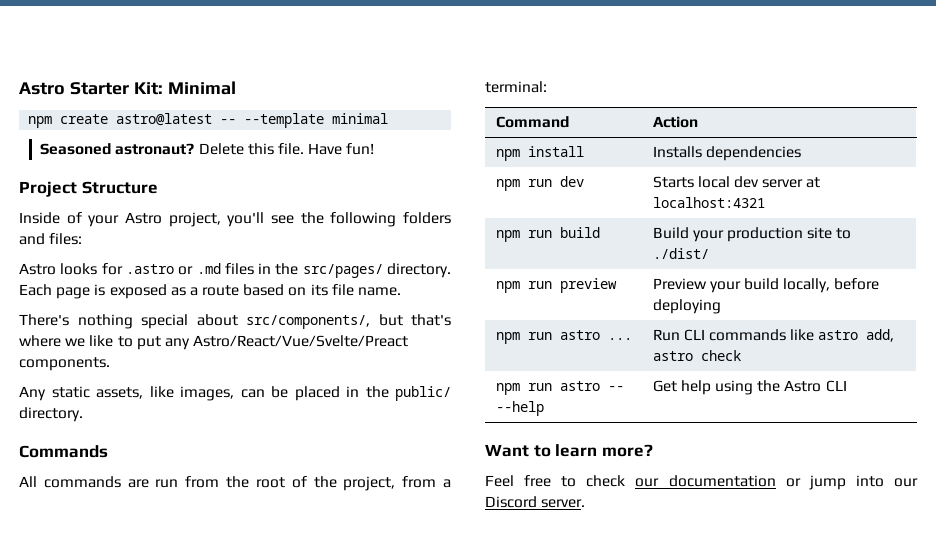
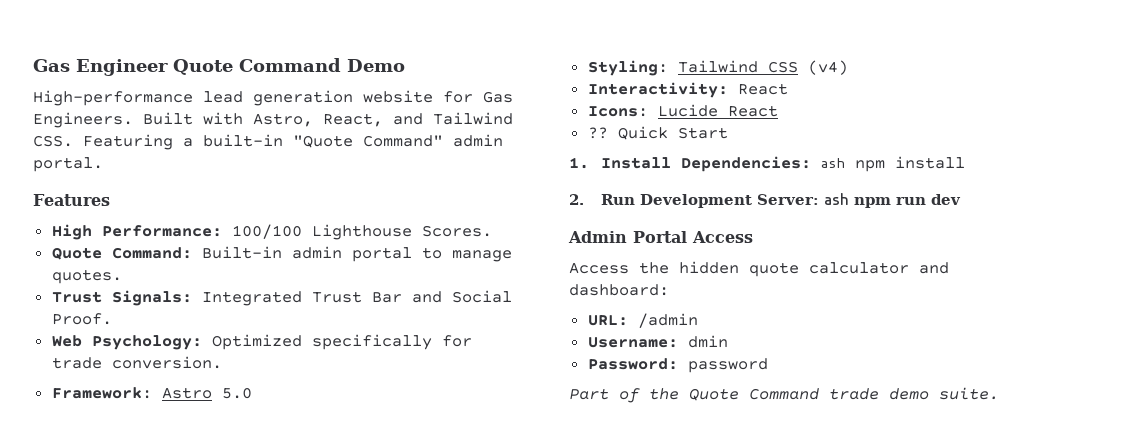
[19,81,236,95] [28,113,389,128] [40,143,375,155] [19,181,158,197] [19,212,452,227] [19,233,83,245] [19,263,452,278] [19,284,402,299] [19,314,451,329] [19,335,409,350] [19,357,110,371] [19,386,451,401] [19,407,83,422] [19,445,108,458] [19,476,451,491] [485,81,547,93] [495,116,569,128] [652,116,698,128] [495,146,584,161] [652,146,801,161] [495,176,584,191] [652,176,821,188] [652,197,765,208] [495,227,600,242] [652,227,852,242] [652,248,709,259] [495,278,617,293] [652,278,880,293] [652,299,721,314] [495,330,632,344] [652,329,895,342] [652,350,741,361] [495,381,624,395] [495,401,544,416] [652,380,847,395] [485,444,653,457] [485,475,918,490] [485,496,586,508] Astro Starter Kit: Minimal // npm create astro@latest -- --template minimal // Seasoned astronaut? Delete this file. Have fun! // Project Structure // Inside of your Astro project, you'll see the following folders and files: // Astro looks for .astro or .md files in the src/pages/ directory. Each page is exposed as a route based on its file name. // There's nothing special about src/components/, but that's where we like to put any Astro/React/Vue/Svelte/Preact components. // Any static assets, like images, can be placed in the public/ directory. // Commands // All commands are run from the root of the project, from a terminal: // Command | Action // npm install | Installs dependencies // npm run dev | Starts local dev server at localhost:4321 // npm run build | Build your production site to ./dist/ // npm run preview | Preview your build locally, before deploying // npm run astro ... | Run CLI commands like astro add, astro check // npm run astro -- --help | Get help using the Astro CLI // Want to learn more? // Feel free to check our documentation or jump into our Discord server. -> [33,58,405,76] [33,90,513,106] [33,112,513,128] [33,134,503,150] [33,157,103,172] [33,194,110,206] [51,224,492,240] [51,246,512,262] [51,269,122,284] [51,290,512,306] [51,313,112,325] [51,334,472,350] [51,356,222,369] [51,387,252,399] [587,60,848,76] [587,82,788,98] [587,104,778,117] [587,126,728,140] [569,156,965,172] [569,193,961,208] [568,231,753,243] [569,261,949,277] [569,284,669,296] [587,313,698,328] [587,335,728,348] [587,358,768,373] [569,387,999,403] Gas Engineer Quote Command Demo // High-performance lead generation website for Gas Engineers. Built with Astro, React, and Tailwind CSS. Featuring a built-in "Quote Command" admin portal. // Features // High Performance: 100/100 Lighthouse Scores. // Quote Command: Built-in admin portal to manage quotes. // Trust Signals: Integrated Trust Bar and Social Proof. // Web Psychology: Optimized specifically for trade conversion. // Framework: Astro 5.0 // Styling: Tailwind CSS (v4) // Interactivity: React // Icons: Lucide React // ?? Quick Start // 1. Install Dependencies: ash npm install // 2. Run Development Server: ash npm run dev // Admin Portal Access // Access the hidden quote calculator and dashboard: // URL: /admin // Username: dmin // Password: password // Part of the Quote Command trade demo suite.

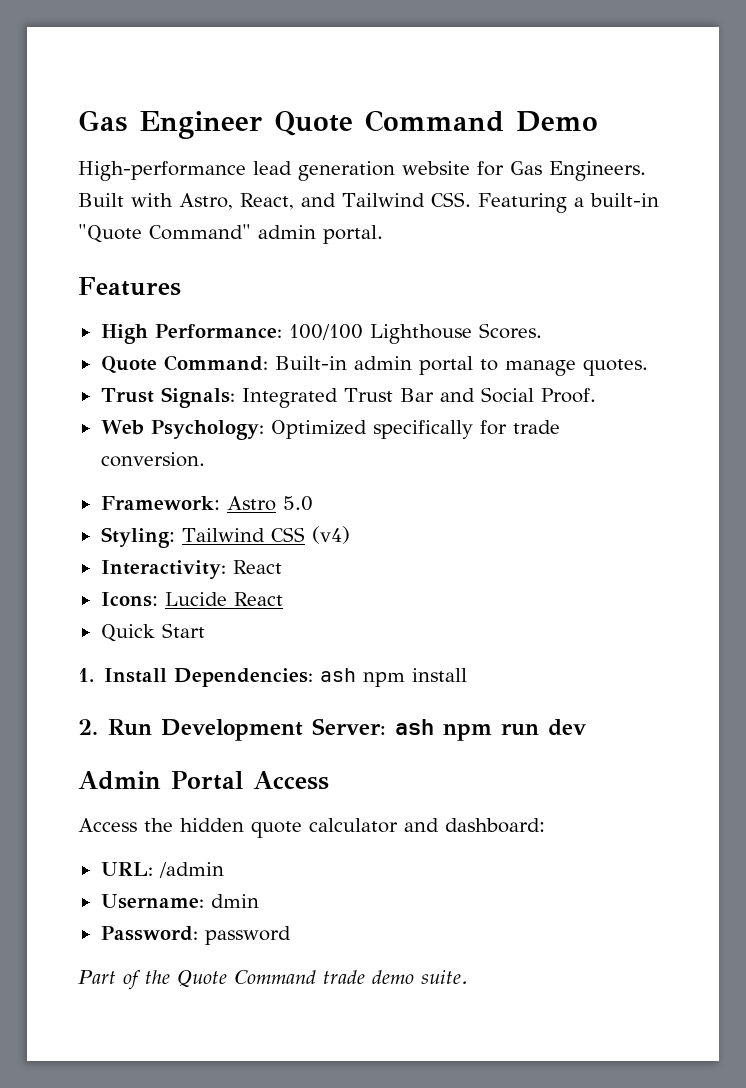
[587,127,608,139] ?? -> (283, 599) none

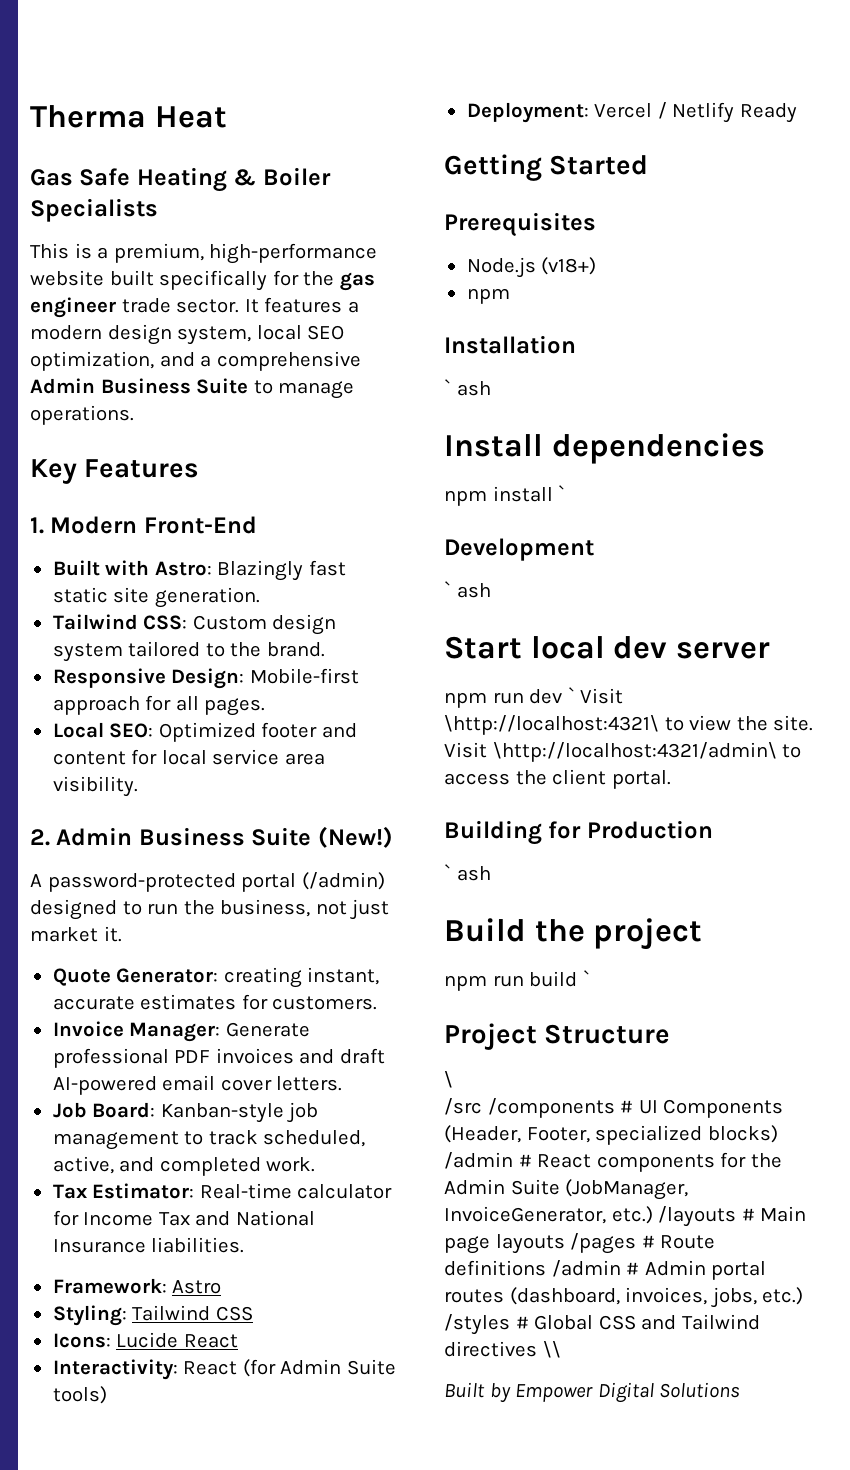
[78,110,598,139] [78,161,646,181] [78,192,659,213] [78,224,383,244] [78,277,181,296] [100,323,542,344] [100,355,648,376] [100,387,596,408] [100,420,560,440] [100,452,205,467] Gas Engineer Quote Command Demo // High-performance lead generation website for Gas Engineers. Built with Astro, React, and Tailwind CSS. Featuring a built-in "Quote Command" admin portal. // Features // High Performance: 100/100 Lighthouse Scores. // Quote Command: Built-in admin portal to manage quotes. // Trust Signals: Integrated Trust Bar and Social Proof. // Web Psychology: Optimized specifically for trade conversion. -> [30,105,227,128] [30,167,331,192] [30,198,158,222] [30,243,378,264] [30,270,375,291] [30,297,359,318] [30,324,345,345] [30,351,361,371] [30,378,355,399] [30,405,134,425] [30,459,200,484] [30,516,257,534] [52,560,346,581] [52,587,260,608] [52,614,337,635] [52,641,325,662] [52,668,359,689] [52,695,266,716] [52,722,357,742] [52,749,325,765] [52,776,138,797] [30,826,393,848] [30,872,385,892] [30,899,390,920] [30,926,122,942] [52,967,380,988] [52,994,378,1010] [52,1021,310,1042] [52,1048,385,1068] [52,1075,343,1095] [52,1102,319,1123] [52,1130,366,1150] [52,1156,316,1176] [52,1183,393,1199] [52,1210,315,1226] [52,1237,245,1253] Therma Heat // Gas Safe Heating & Boiler Specialists // This is a premium, high-performance website built specifically for the gas engineer trade sector. It features a modern design system, local SEO optimization, and a comprehensive Admin Business Suite to manage operations. // Key Features // 1. Modern Front-End // Built with Astro: Blazingly fast static site generation. // Tailwind CSS: Custom design system tailored to the brand. // Responsive Design: Mobile-first approach for all pages. // Local SEO: Optimized footer and content for local service area visibility. // 2. Admin Business Suite (New!) // A password-protected portal (/admin) designed to run the business, not just market it. // Quote Generator: creating instant, accurate estimates for customers. // Invoice Manager: Generate professional PDF invoices and draft AI-powered email cover letters. // Job Board: Kanban-style job management to track scheduled, active, and completed work. // Tax Estimator: Real-time calculator for Income Tax and National Insurance liabilities.
[282,496,313,511] 5.0 -> (222, 1287) none
[311,526,350,544] [100,560,282,579] (v4) // Interactivity: React -> (253, 1313) none
[100,623,205,642] [78,668,357,687] Quick Start // 1. Install Dependencies: ash -> [52,1359,396,1380] [52,1386,107,1404] [466,102,797,123] [444,154,649,181] [444,212,596,237] [466,257,597,278] [466,288,510,304] [444,335,576,354] [444,379,491,396] [444,433,765,464] Interactivity: React (for Admin Suite tools) // Deployment: Vercel / Netlify Ready // Getting Started // Prerequisites // Node.js (v18+) // npm // Installation // ` ash // Install dependencies //
[78,719,153,736] // 2. Run -> [558,485,566,501] ` //
[312,718,435,735] Server: ash -> [444,581,491,598] [444,636,770,659] // ` ash // Start local dev server //
[78,771,329,790] [78,818,545,838] [100,862,224,878] [100,894,259,909] [100,926,291,945] [78,970,468,990] // Admin Portal Access // Access the hidden quote calculator and dashboard: // URL: /admin // Username: dmin // Password: password // Part of the Quote Command trade demo suite. -> [567,687,624,704] [444,715,814,735] [444,742,802,762] [444,769,671,789] [444,820,713,845] [444,864,491,881] [444,918,703,950] [444,970,590,991] [444,1023,671,1050] [444,1071,453,1088] [444,1098,784,1118] [444,1125,778,1145] [444,1152,782,1172] [444,1179,689,1200] [444,1206,807,1227] [444,1233,716,1254] [444,1260,767,1280] [444,1287,804,1308] [444,1314,760,1335] [444,1341,561,1358] [444,1382,741,1403] ` Visit \http://localhost:4321\ to view the site. Visit \http://localhost:4321/admin\ to access the client portal. // Building for Production // ` ash // Build the project // npm run build ` // Project Structure // \ // /src /components # UI Components (Header, Footer, specialized blocks) /admin # React components for the Admin Suite (JobManager, InvoiceGenerator, etc.) /layouts # Main page layouts /pages # Route definitions /admin # Admin portal routes (dashboard, invoices, jobs, etc.) /styles # Global CSS and Tailwind directives \\ // Built by Empower Digital Solutions

